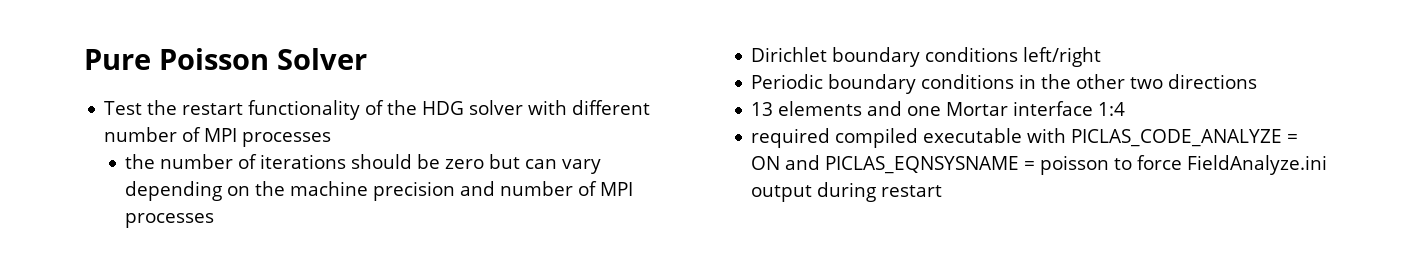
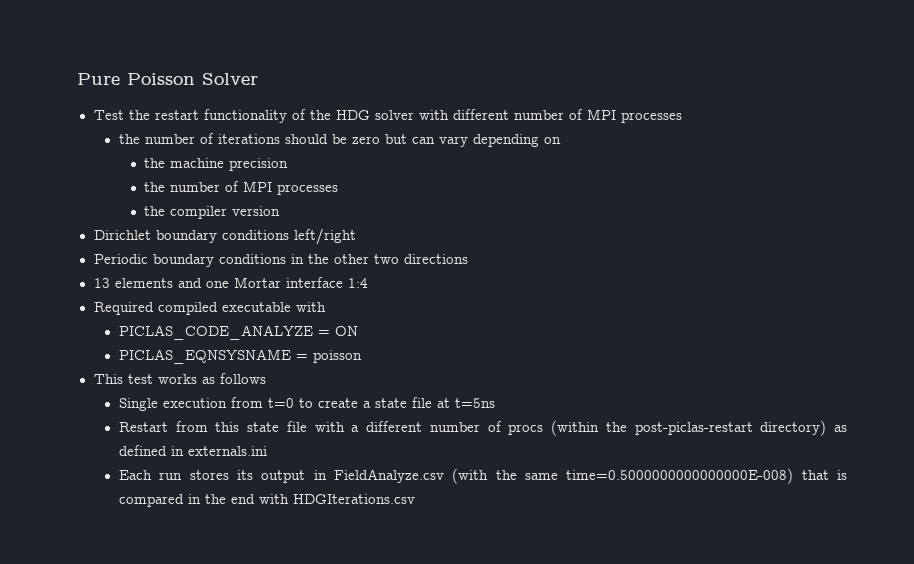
(251, 191) none -> (561, 140) //
[460,181,634,196] [125,213,215,228] and number of MPI processes -> [144,181,339,195] [144,206,281,219] // the number of MPI processes // the compiler version
[751,128,831,148] required -> [93,302,154,315] Required
(1067, 135) none -> (326, 307) //
[785,155,821,170] and -> (358, 331) //
[1114,155,1328,175] [751,182,943,202] to force FieldAnalyze.ini output during restart -> [93,373,266,384] [118,397,495,411] [118,420,847,436] [118,445,267,456] [118,468,847,484] [118,494,415,507] // This test works as follows // Single execution from t=0 to create a state file at t=5ns // Restart from this state file with a different number of procs (within the post-piclas-restart directory) as defined in externals.ini // Each run stores its output in FieldAnalyze.csv (with the same time=0.5000000000000000E-008) that is compared in the end with HDGIterations.csv

